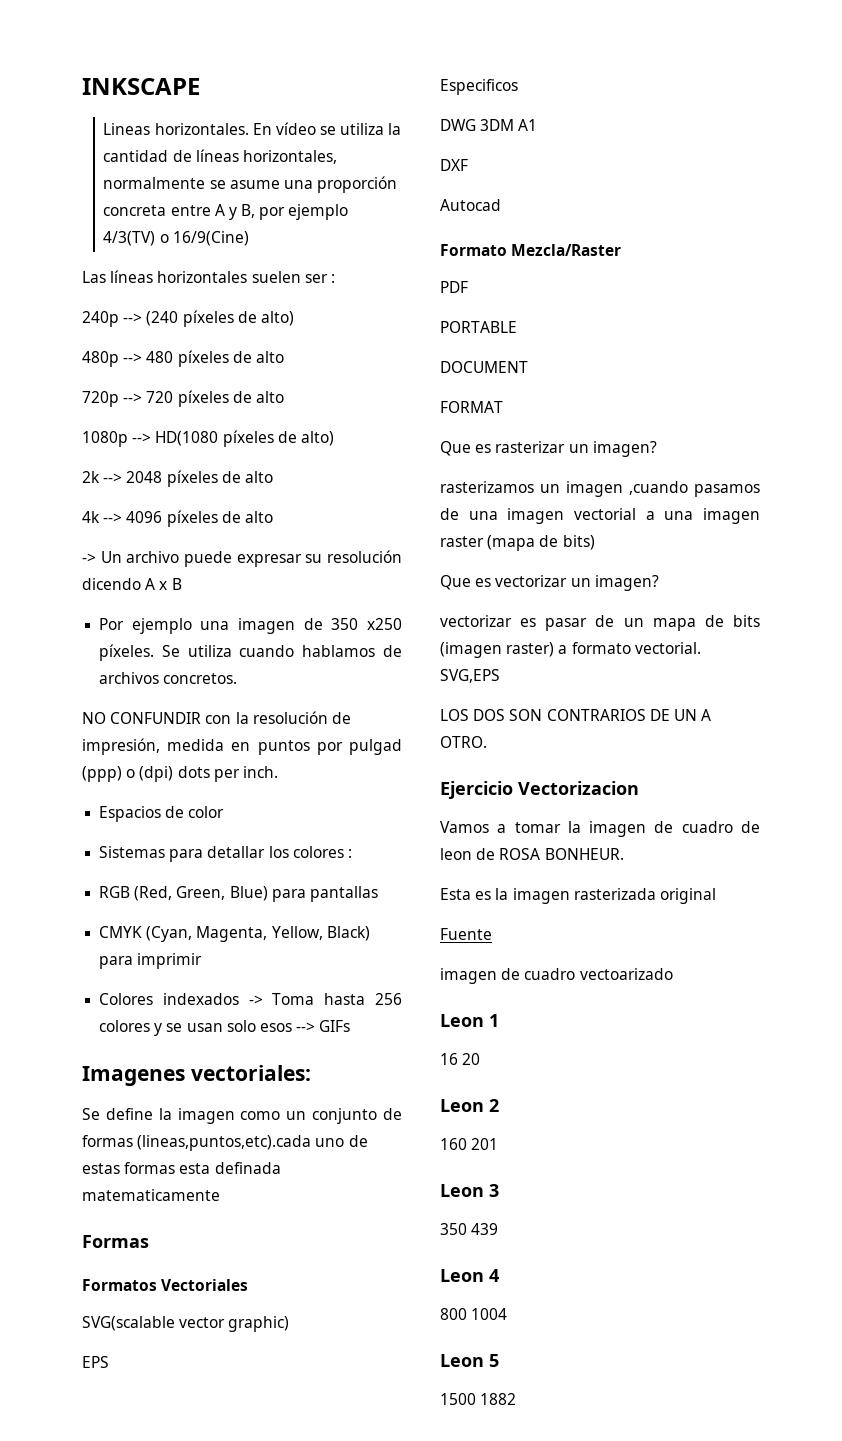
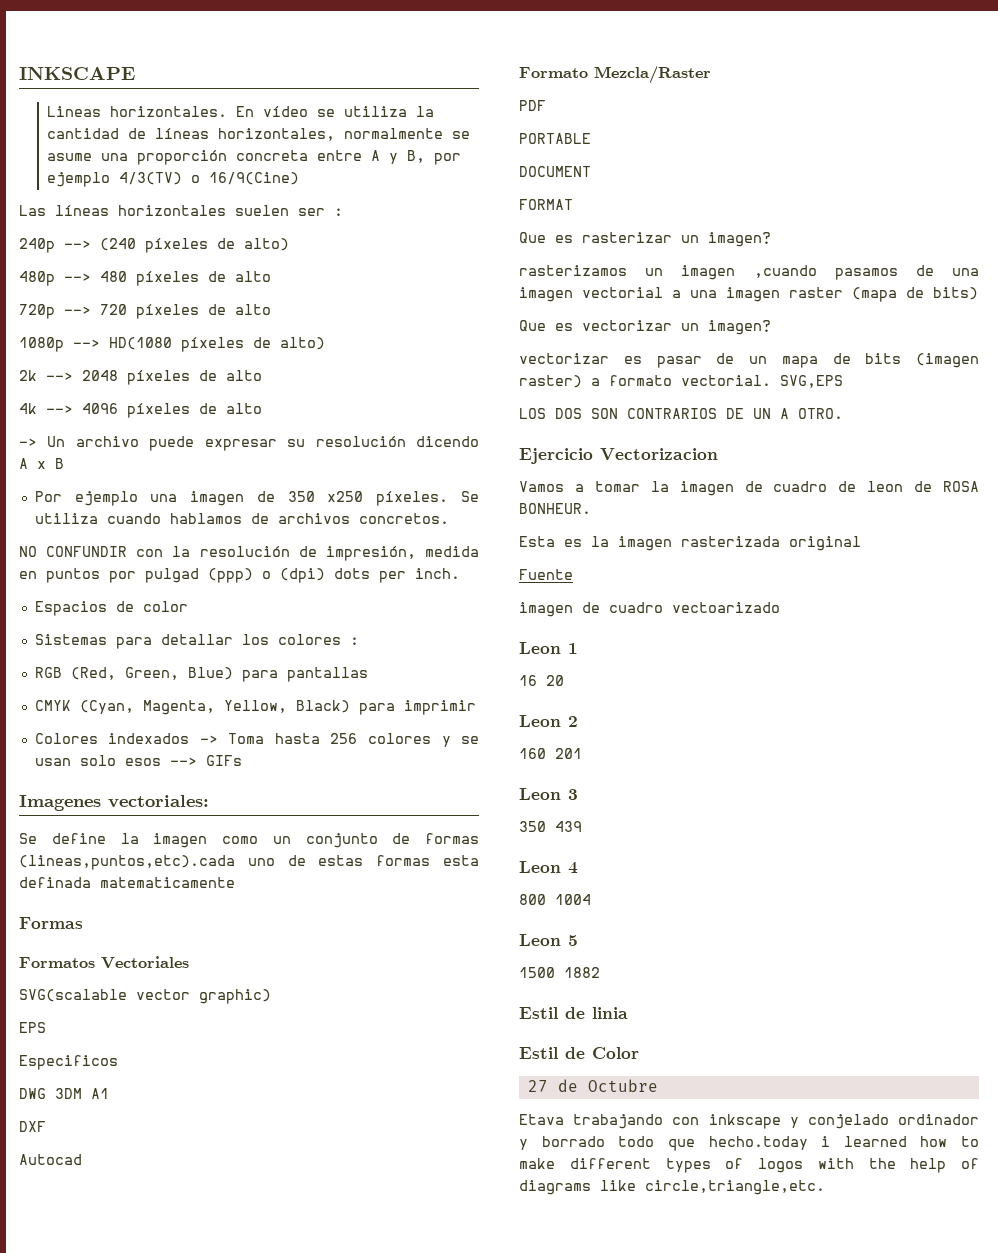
(517, 1399) none -> [519,1007,628,1019] [519,1047,639,1059] [527,1079,658,1092] [519,1114,979,1129] [519,1136,979,1151] [519,1158,979,1173] [519,1180,825,1195] // Estil de linia // Estil de Color // 27 de Octubre // Etava trabajando con inkscape y conjelado ordinador y borrado todo que hecho.today i learned how to make different types of logos with the help of diagrams like circle,triangle,etc.

